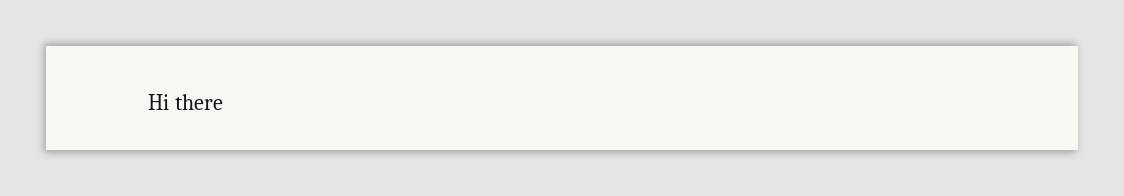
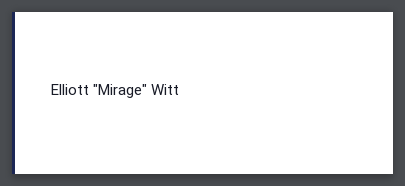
[148,94,223,110] Hi there -> [51,84,180,98] Elliott "Mirage" Witt

